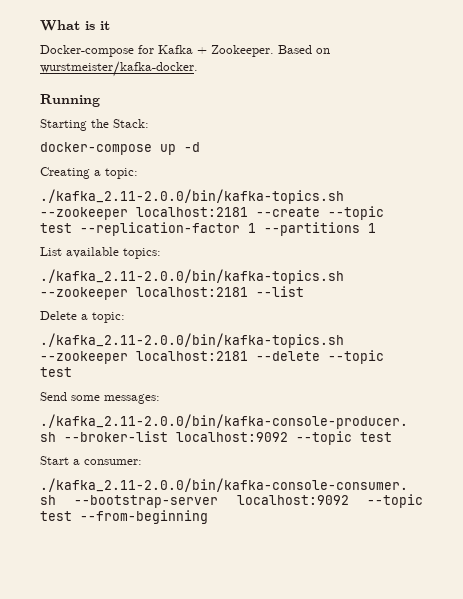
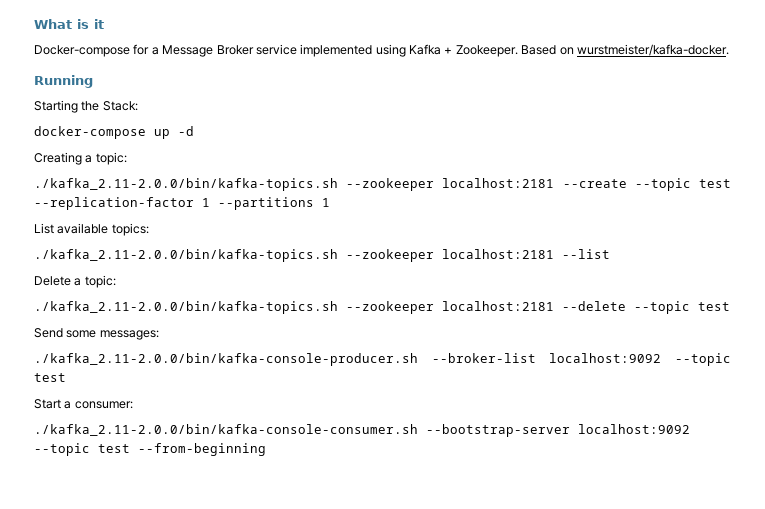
(154, 49) none -> [151,44,406,57] a Message Broker service implemented using

